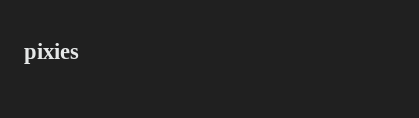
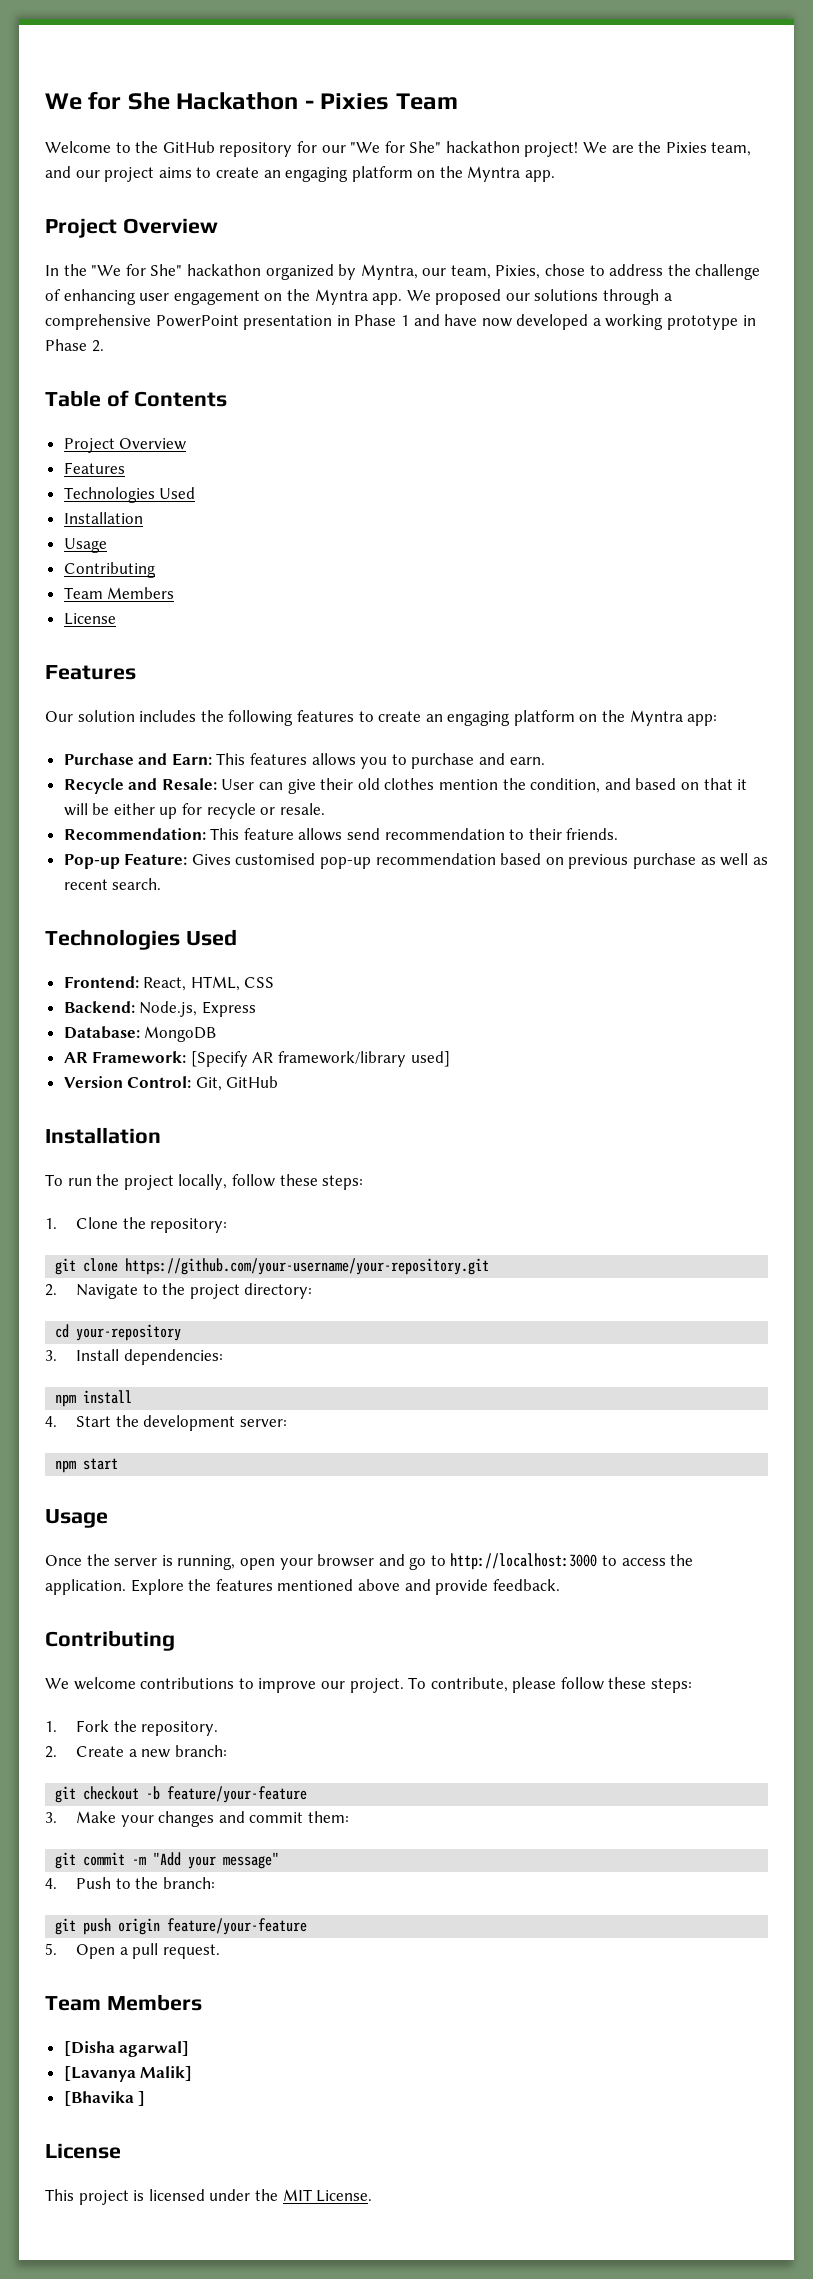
[24,43,79,64] pixies -> [45,91,458,110] [45,141,752,157] [45,166,556,182] [45,218,218,238] [45,264,761,280] [45,289,672,305] [45,314,756,330] [45,339,104,352] [45,390,227,407] [63,438,187,453] [63,462,125,474] [63,487,196,503] [63,512,143,524] [63,538,107,553] [63,562,156,578] [63,587,175,599] [63,613,116,625] [45,665,136,680] [45,710,718,726] [63,753,545,769] [63,778,748,794] [63,803,325,819] [63,828,619,841] [63,853,768,869] [63,878,162,890] [45,929,237,950] [63,976,275,991] [63,1001,256,1017] [63,1026,217,1042] [63,1051,450,1067] [63,1076,279,1091] [45,1127,161,1144] [45,1174,364,1190] [45,1217,228,1233] [55,1258,490,1275] [45,1283,313,1299] [55,1324,182,1341] [45,1349,223,1365] [55,1390,133,1407] [45,1415,287,1431] [55,1458,119,1473] [45,1509,108,1528] [45,1553,694,1570] [45,1579,560,1595] [45,1630,175,1651] [45,1677,693,1693] [45,1720,219,1736] [45,1745,227,1758] [55,1786,308,1803] [45,1811,349,1827] [55,1852,280,1869] [45,1877,215,1889] [55,1918,308,1935] [45,1943,220,1959] [45,1994,202,2011] [63,2041,190,2057] [63,2066,193,2082] [63,2091,146,2106] [45,2143,121,2159] [45,2189,373,2205] We for She Hackathon - Pixies Team // Welcome to the GitHub repository for our "We for She" hackathon project! We are the Pixies team, and our project aims to create an engaging platform on the Myntra app. // Project Overview // In the "We for She" hackathon organized by Myntra, our team, Pixies, chose to address the challenge of enhancing user engagement on the Myntra app. We proposed our solutions through a comprehensive PowerPoint presentation in Phase 1 and have now developed a working prototype in Phase 2. // Table of Contents // Project Overview // Features // Technologies Used // Installation // Usage // Contributing // Team Members // License // Features // Our solution includes the following features to create an engaging platform on the Myntra app: // Purchase and Earn: This features allows you to purchase and earn. // Recycle and Resale: User can give their old clothes mention the condition, and based on that it will be either up for recycle or resale. // Recommendation: This feature allows send recommendation to their friends. // Pop-up Feature: Gives customised pop-up recommendation based on previous purchase as well as recent search. // Technologies Used // Frontend: React, HTML, CSS // Backend: Node.js, Express // Database: MongoDB // AR Framework: [Specify AR framework/library used] // Version Control: Git, GitHub // Installation // To run the project locally, follow these steps: // 1. Clone the repository: // git clone https://github.com/your-username/your-repository.git // 2. Navigate to the project directory: // cd your-repository // 3. Install dependencies: // npm install // 4. Start the development server: // npm start // Usage // Once the server is running, open your browser and go to http://localhost:3000 to access the application. Explore the features mentioned above and provide feedback. // Contributing // We welcome contributions to improve our project. To contribute, please follow these steps: // 1. Fork the repository. // 2. Create a new branch: // git checkout -b feature/your-feature // 3. Make your changes and commit them: // git commit -m "Add your message" // 4. Push to the branch: // git push origin feature/your-feature // 5. Open a pull request. // Team Members // [Disha agarwal] // [Lavanya Malik] // [Bhavika ] // License // This project is licensed under the MIT License.

